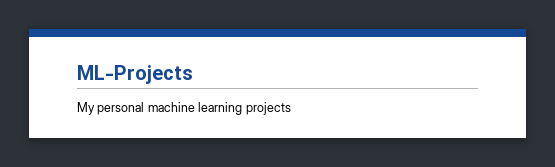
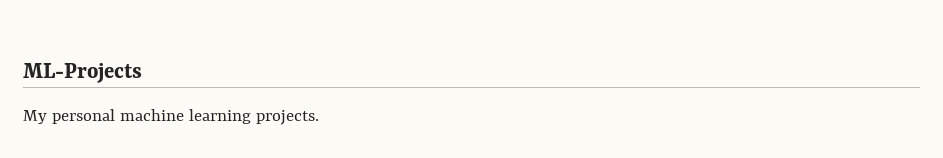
[245,102,291,115] projects -> [255,110,319,125] projects.

